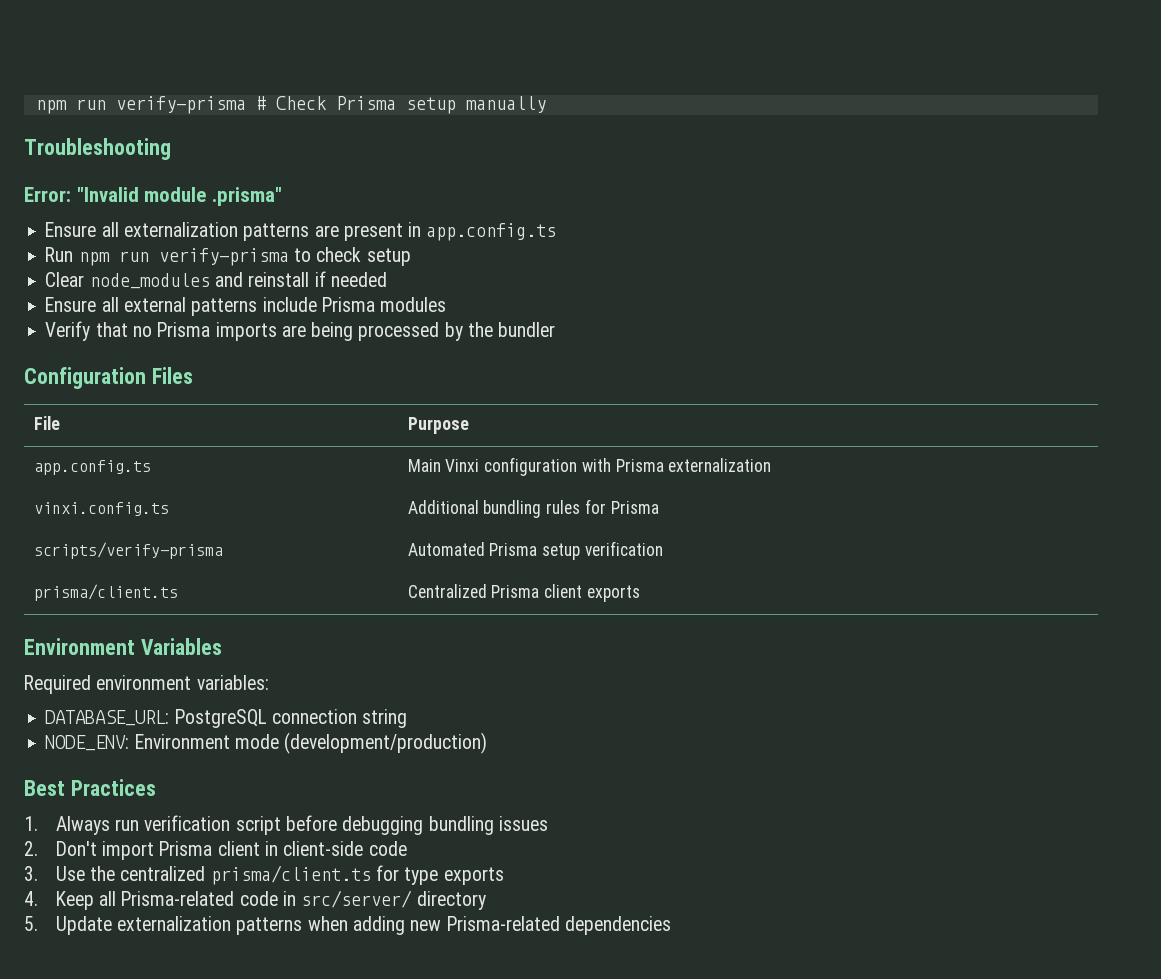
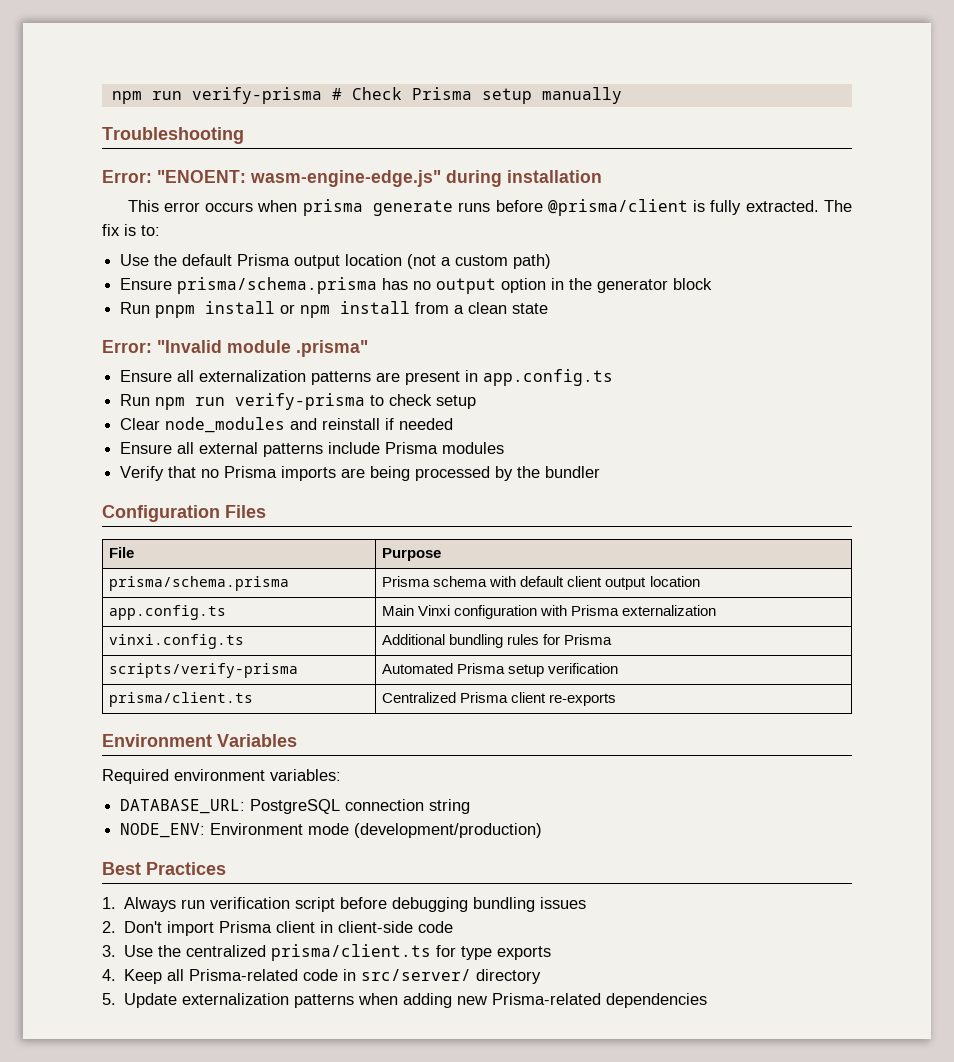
(171, 149) none -> [102,170,602,187] [127,199,853,216] [102,224,160,236] [120,254,552,269] [120,277,713,294] [120,301,549,318] // Error: "ENOENT: wasm-engine-edge.js" during installation // This error occurs when prisma generate runs before @prisma/client is fully extracted. The fix is to: // Use the default Prisma output location (not a custom path) // Ensure prisma/schema.prisma has no output option in the generator block // Run pnpm install or npm install from a clean state
(469, 425) none -> [109,576,290,591] [382,576,700,590] // prisma/schema.prisma | Prisma schema with default client output location
[586,585,640,602] exports -> [549,693,617,706] re-exports

